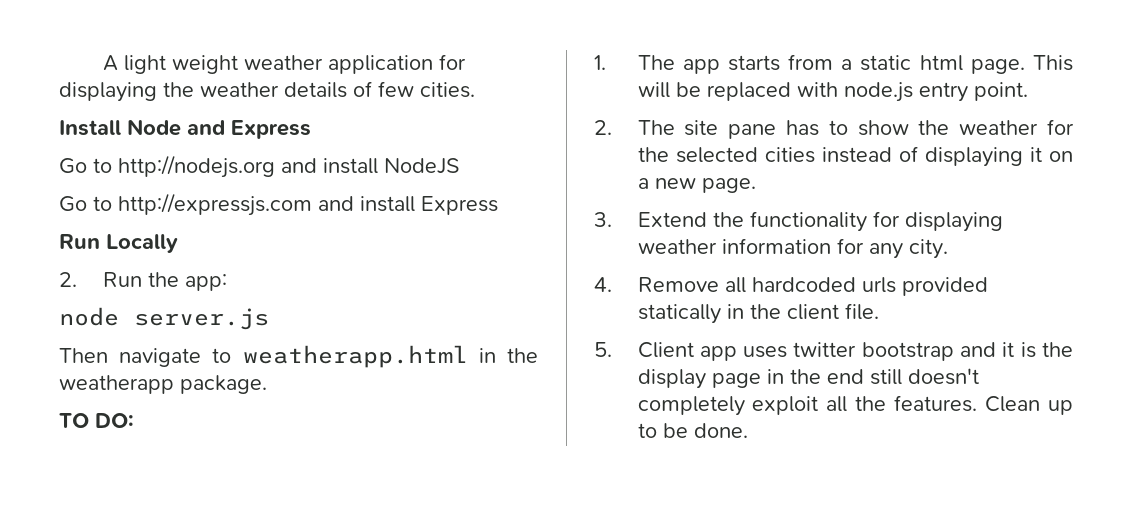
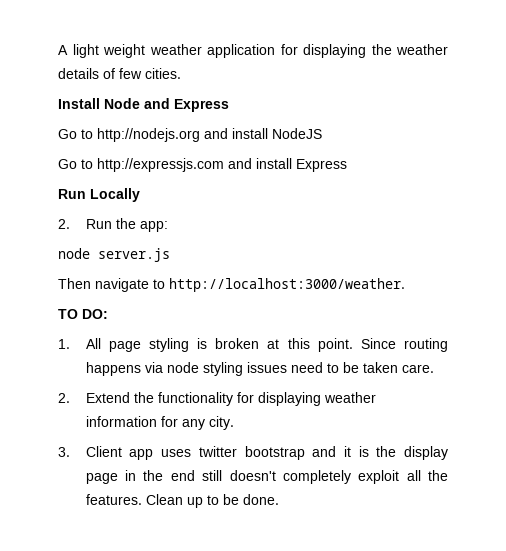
[242,345,538,368] [59,375,267,394] [59,413,134,428] [594,54,1073,74] [637,82,1028,102] [594,119,1074,139] [637,146,1073,167] [637,178,756,193] [594,212,612,227] weatherapp.html in the weatherapp package. // TO DO: // 1. The app starts from a static html page. This will be replaced with node.js entry point. // 2. The site pane has to show the weather for the selected cities instead of displaying it on a new page. // 3. -> [169,278,405,292] [58,309,108,319] [58,338,448,352] [85,362,434,376] [58,393,70,403] http://localhost:3000/weather. // TO DO: // 1. All page styling is broken at this point. Since routing happens via node styling issues need to be taken care. // 2.
[594,277,988,296] [637,303,879,324] [594,342,612,357] 4. Remove all hardcoded urls provided statically in the client file. // 5. -> [58,447,70,457] 3.

